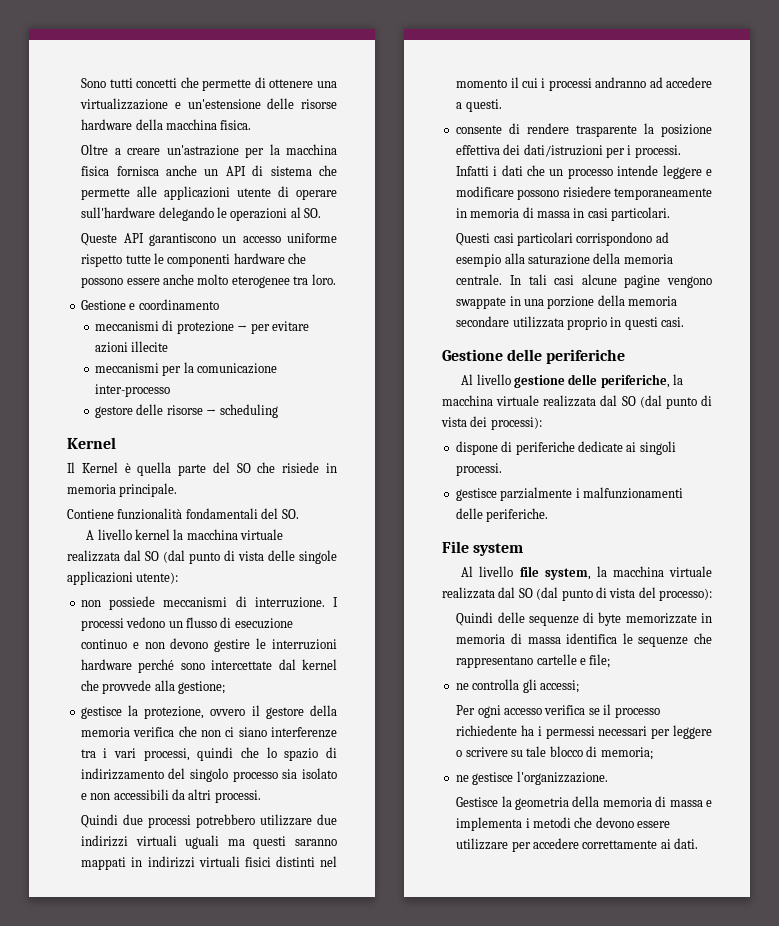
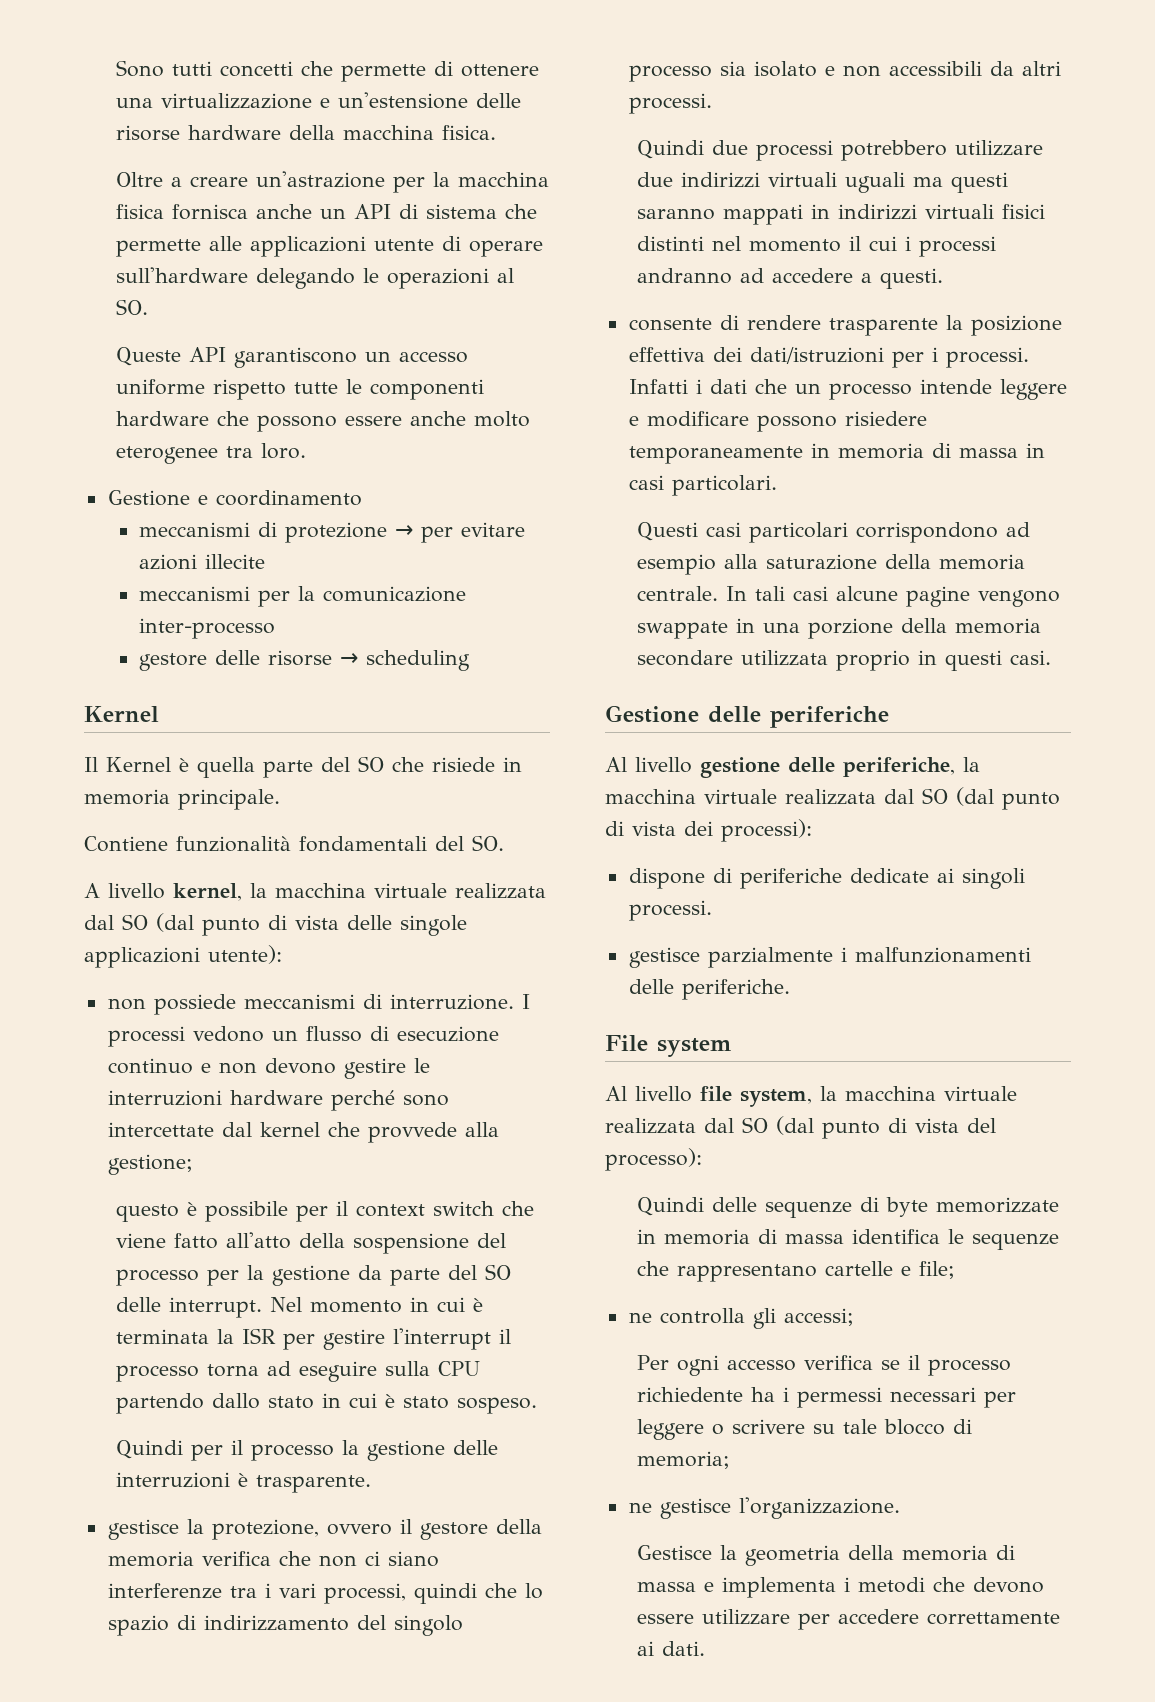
[135,529,171,540] kernel -> [173,883,242,901] kernel,
(225, 687) none -> [115,1201,534,1222] [115,1232,506,1254] [115,1264,511,1286] [115,1297,483,1318] [115,1328,511,1350] [115,1361,480,1382] [115,1393,537,1414] [115,1440,498,1461] [115,1472,371,1493] // questo è possibile per il context switch che viene fatto all'atto della sospensione del processo per la gestione da parte del SO delle interrupt. Nel momento in cui è terminata la ISR per gestire l'interrupt il processo torna ad eseguire sulla CPU partendo dallo stato in cui è stato sospeso. // Quindi per il processo la gestione delle interruzioni è trasparente.

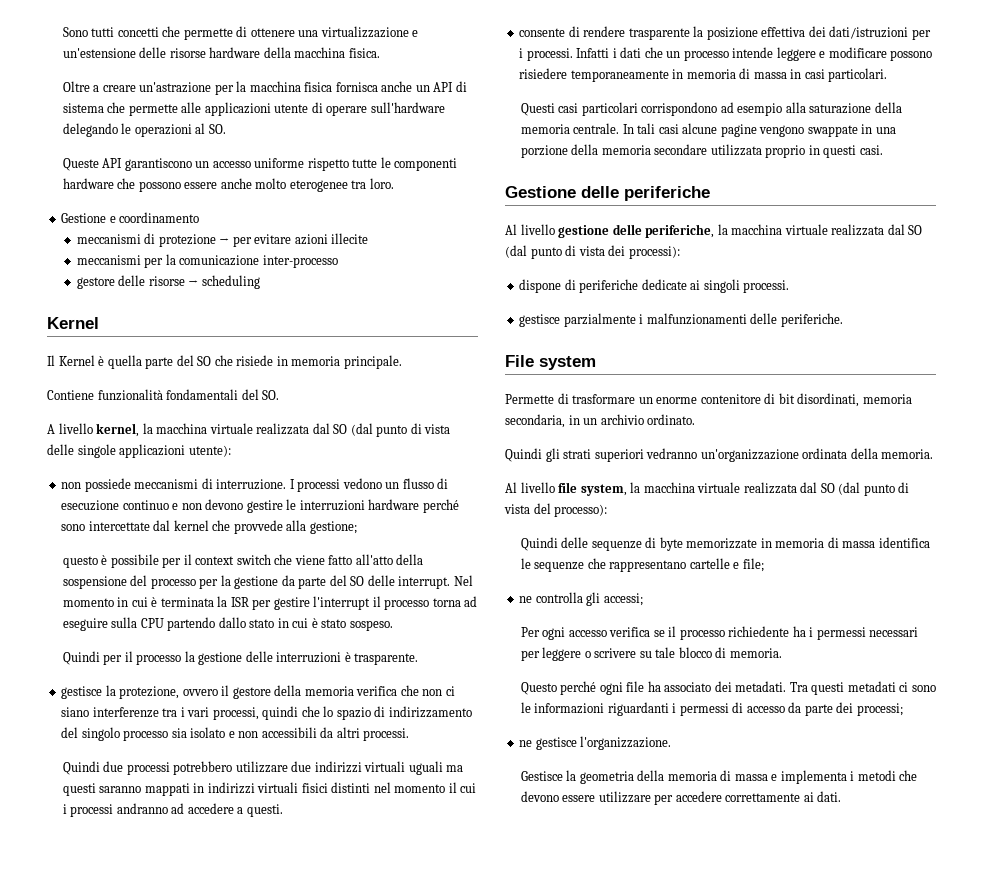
(732, 1047) none -> [505,393,912,407] [505,414,696,428] [505,448,934,462] // Permette di trasformare un enorme contenitore di bit disordinati, memoria secondaria, in un archivio ordinato. // Quindi gli strati superiori vedranno un'organizzazione ordinata della memoria.
[636,1451,730,1469] memoria; -> [729,648,782,658] [520,681,936,695] [520,702,903,716] memoria. // Questo perché ogni file ha associato dei metadati. Tra questi metadati ci sono le informazioni riguardanti i permessi di accesso da parte dei processi;

